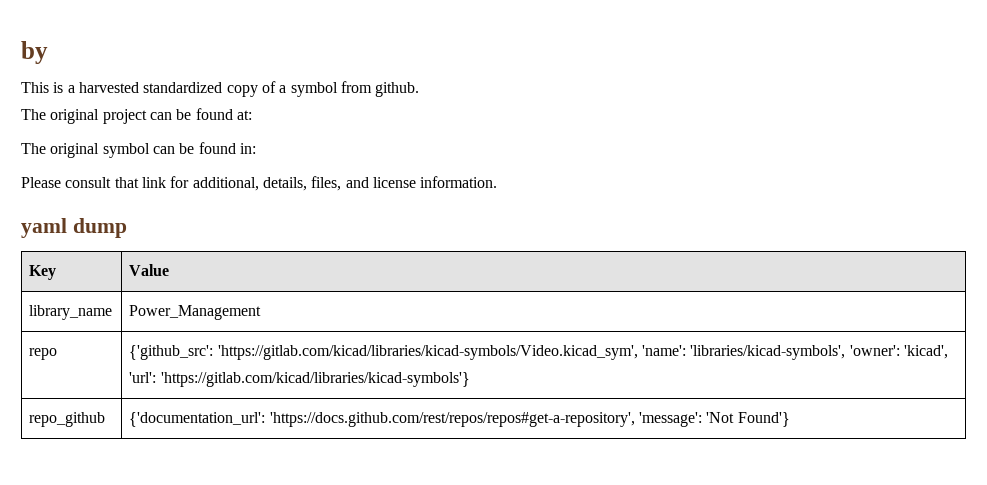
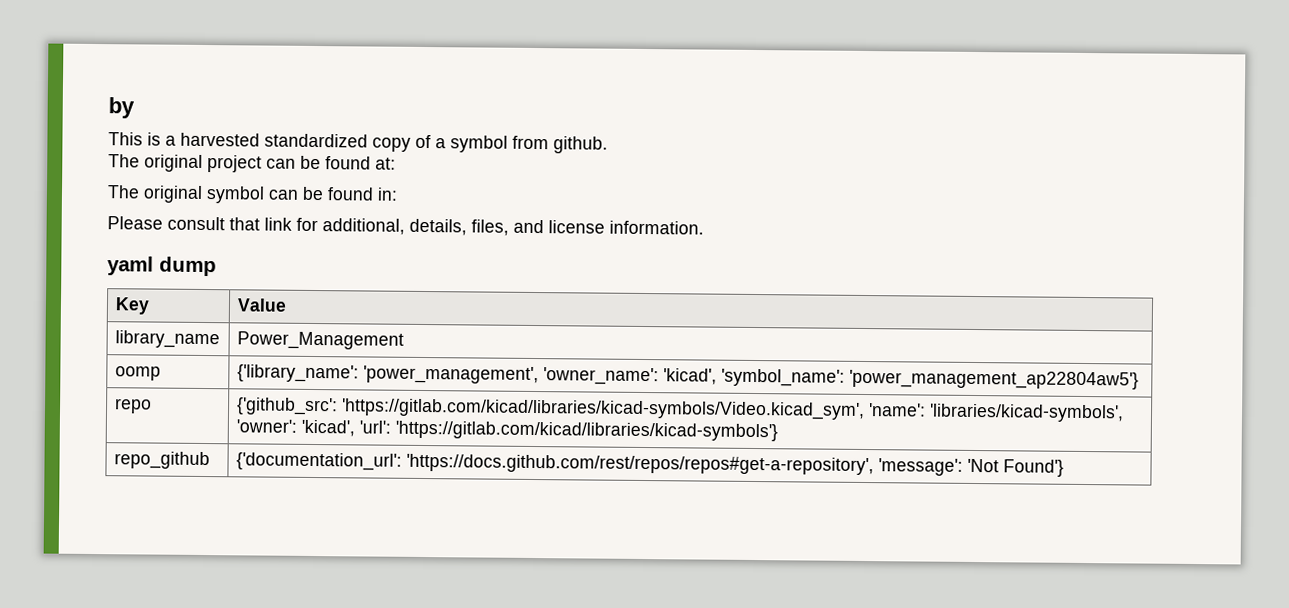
(262, 312) none -> [114,366,161,381] [236,364,1139,390] // oomp | {'library_name': 'power_management', 'owner_name': 'kicad', 'symbol_name': 'power_management_ap22804aw5'}

